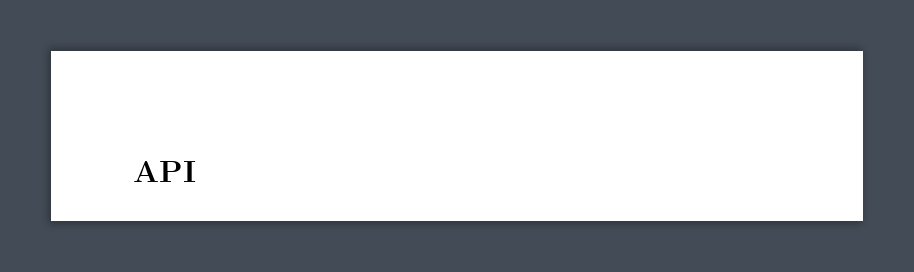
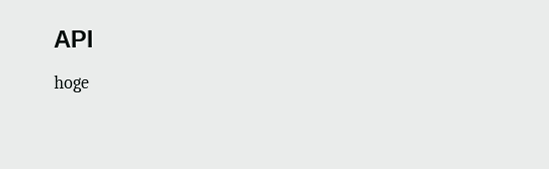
(196, 171) none -> [53,74,90,93] // hoge

